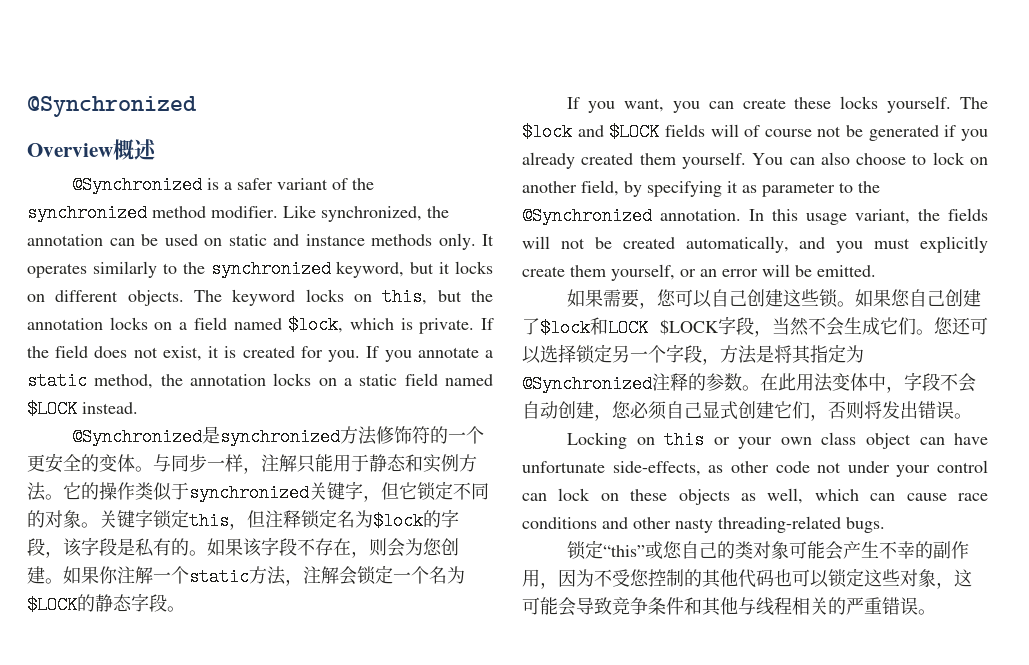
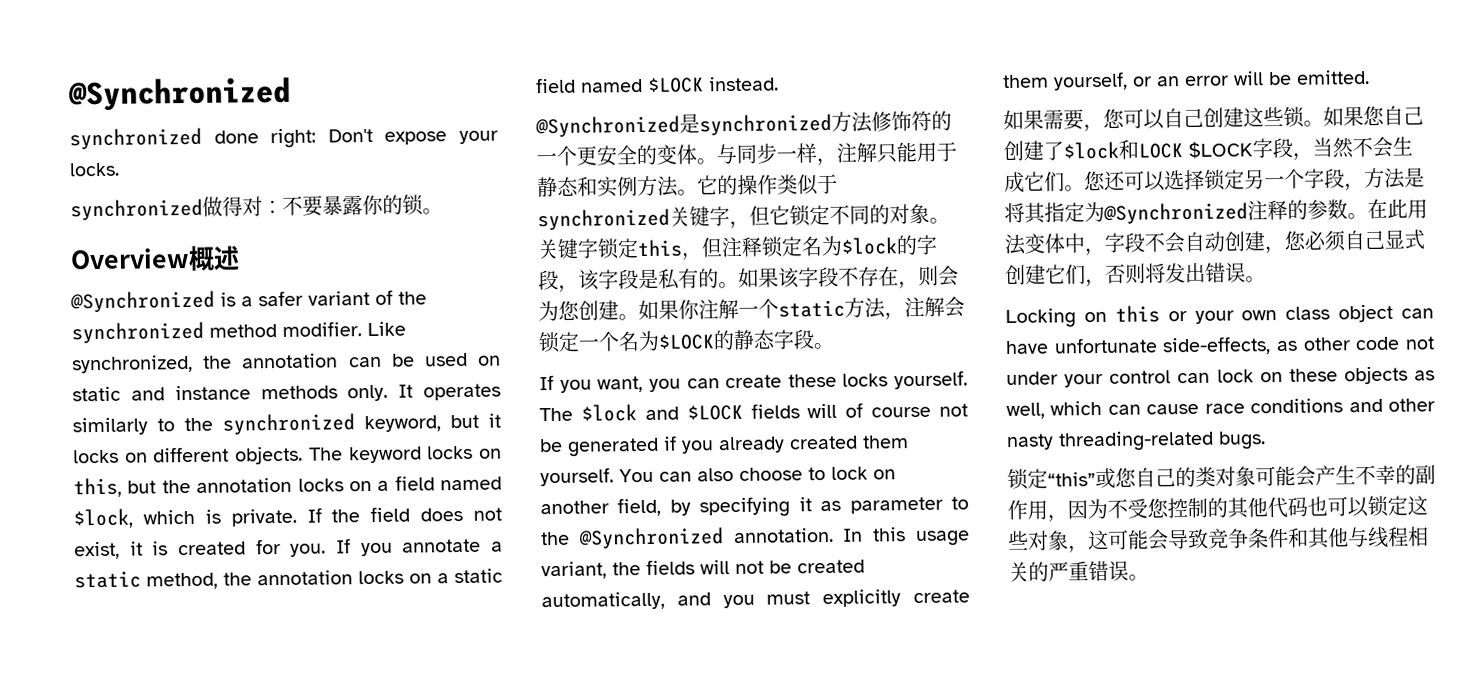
[27,96,197,117] @Synchronized -> [68,76,291,112] [69,127,499,150] [69,162,120,177] [70,194,443,221] @Synchronized // synchronized done right: Don't expose your locks. // synchronized做得对：不要暴露你的锁。

